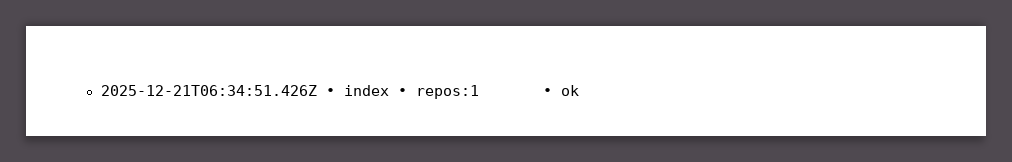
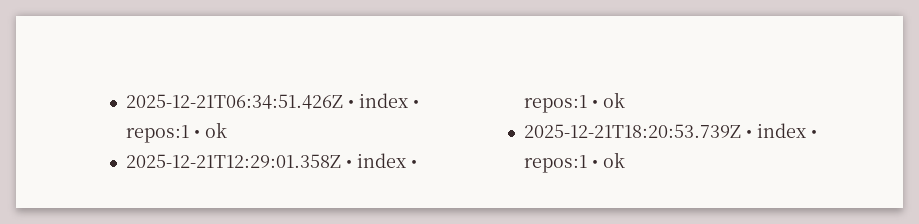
(579, 90) none -> [125,153,417,168] [523,92,625,113] [523,123,817,138] [523,152,625,173] // 2025-12-21T12:29:01.358Z • index • repos:1 • ok // 2025-12-21T18:20:53.739Z • index • repos:1 • ok

